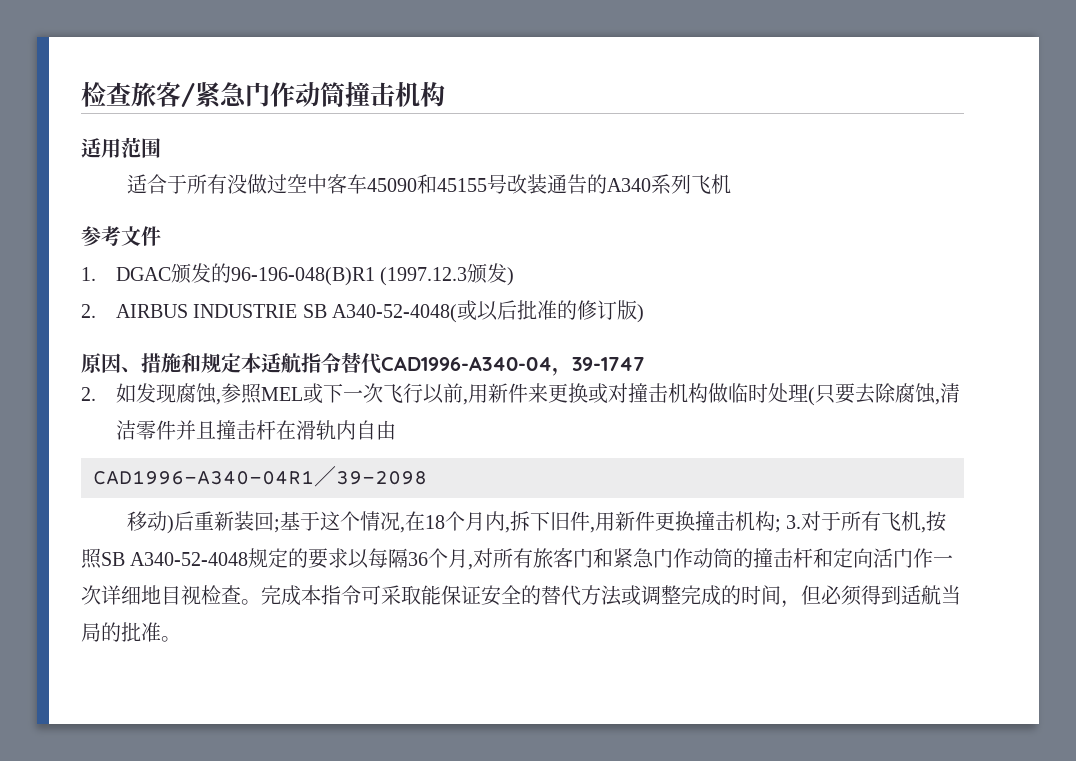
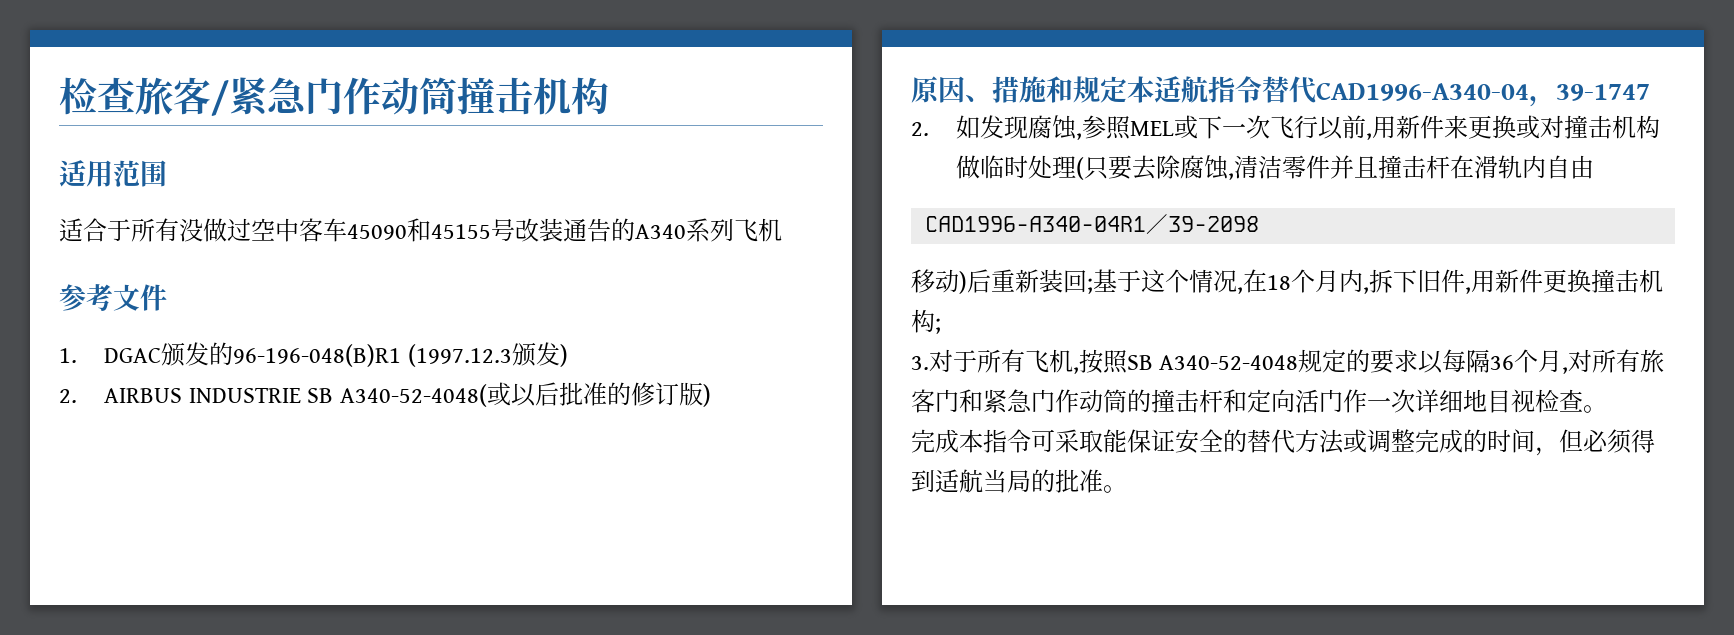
(781, 526) none -> (941, 326) //
(261, 602) none -> (1607, 409) //

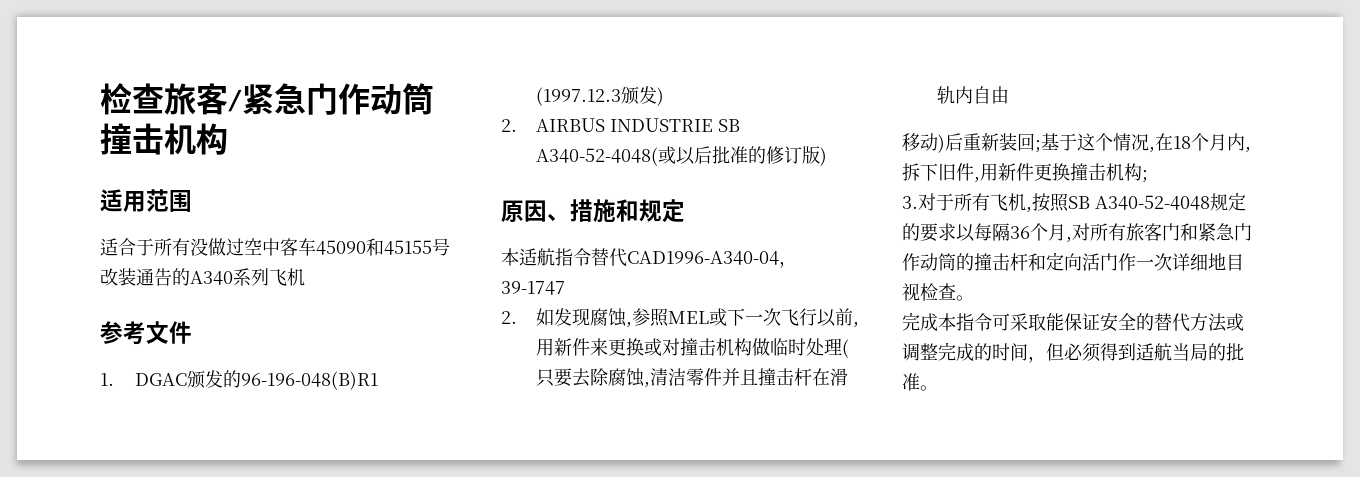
(1127, 89) none -> (685, 211) //
[925,214,1260,234] // CAD1996-A340-04R1／39-2098 -> (1009, 95) none

